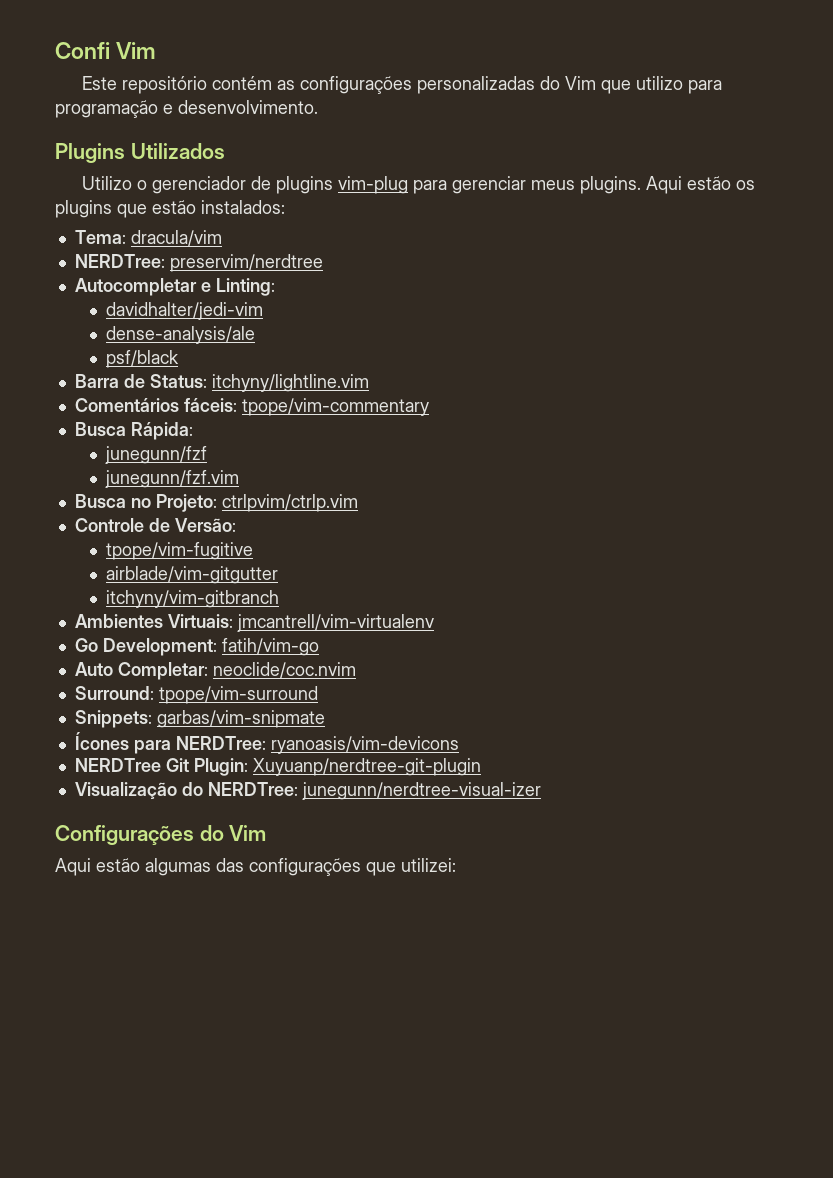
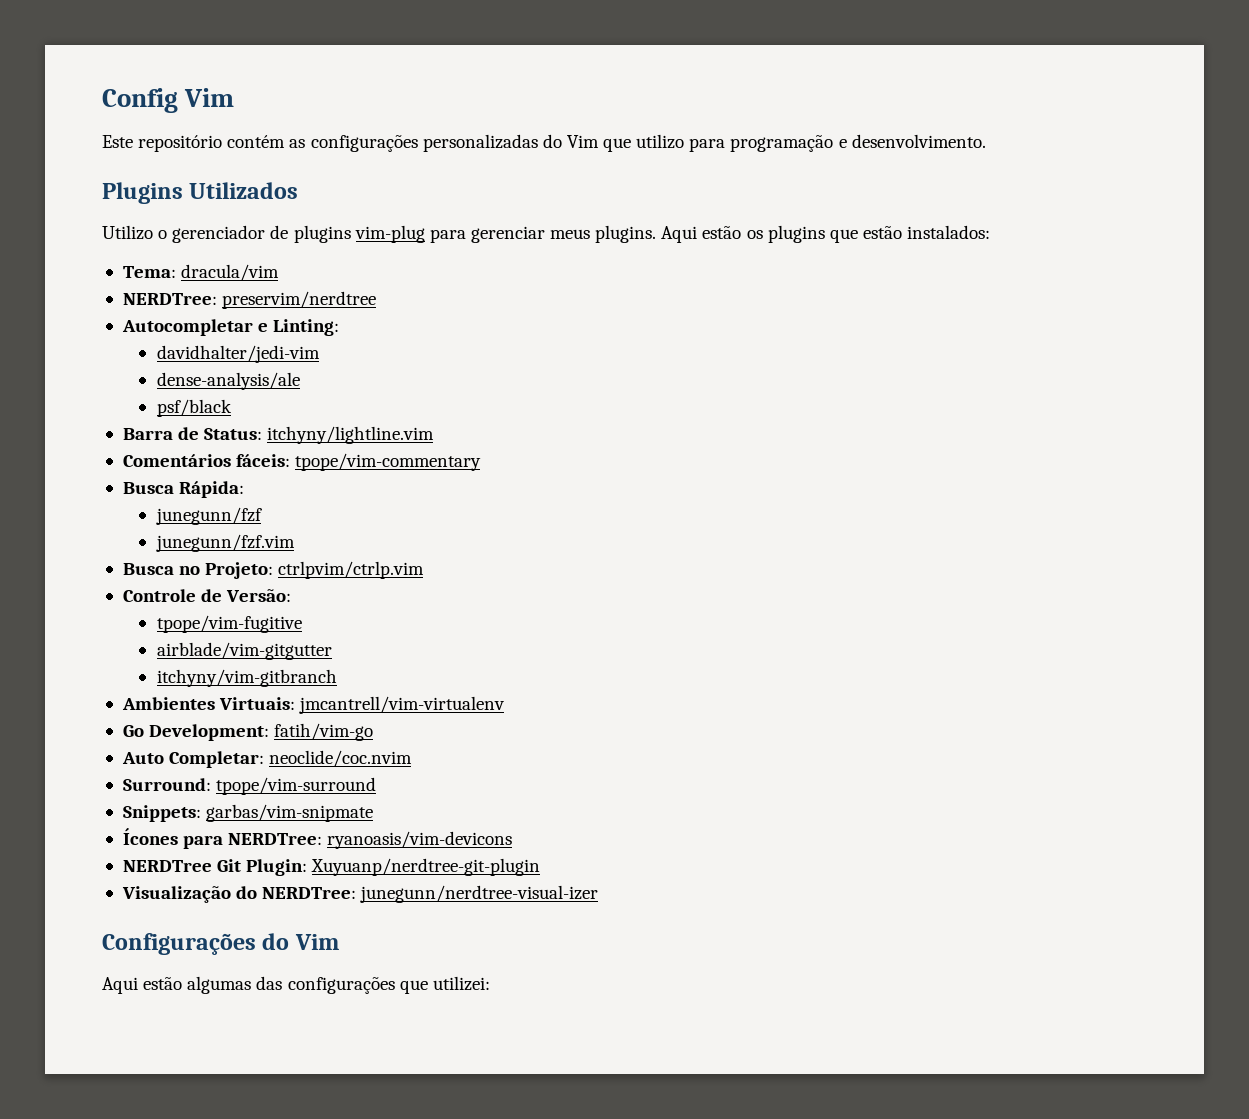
[55,42,110,59] Confi -> [102,88,178,113] Config

